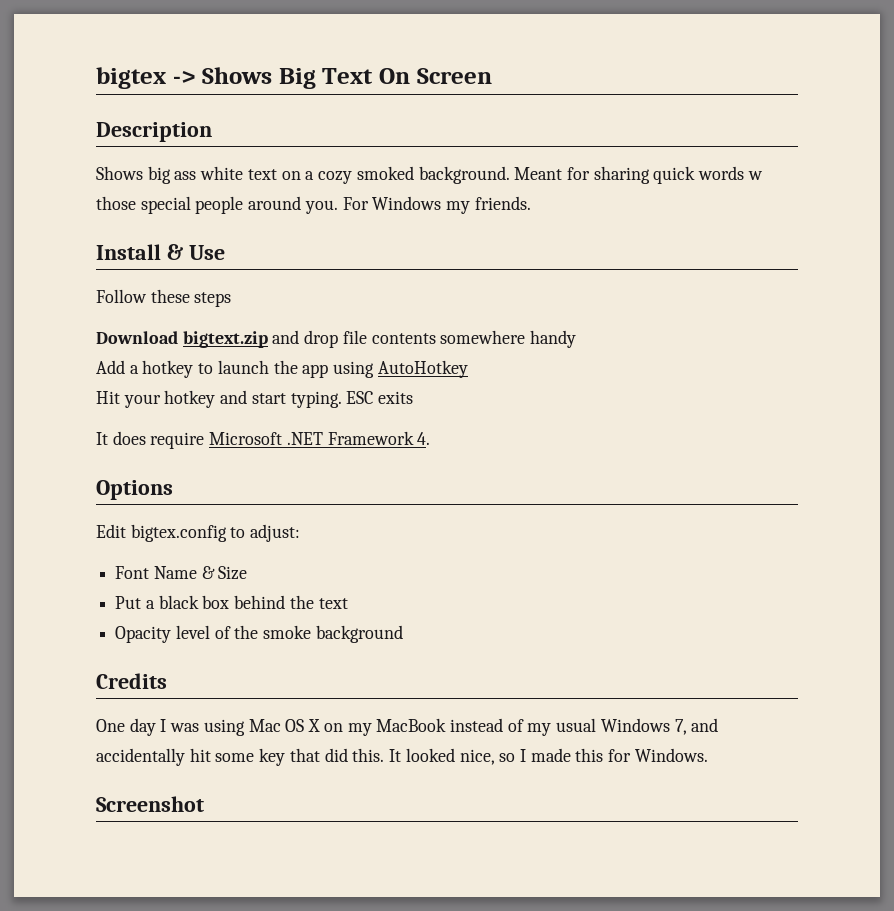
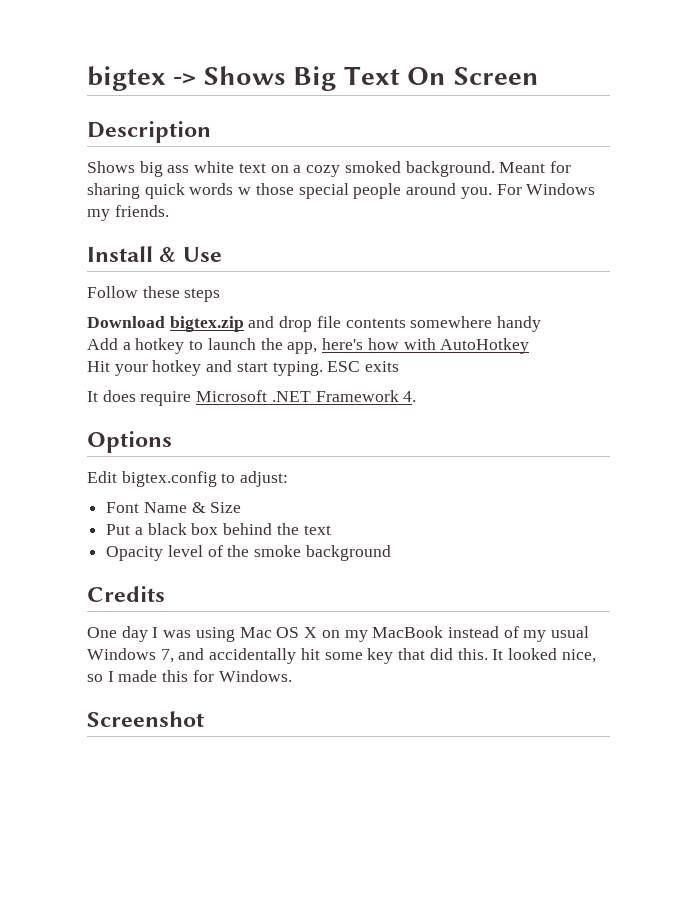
[182,331,268,348] bigtext.zip -> [169,316,244,332] bigtex.zip
[302,361,375,378] app using -> [287,338,436,354] app, here's how with

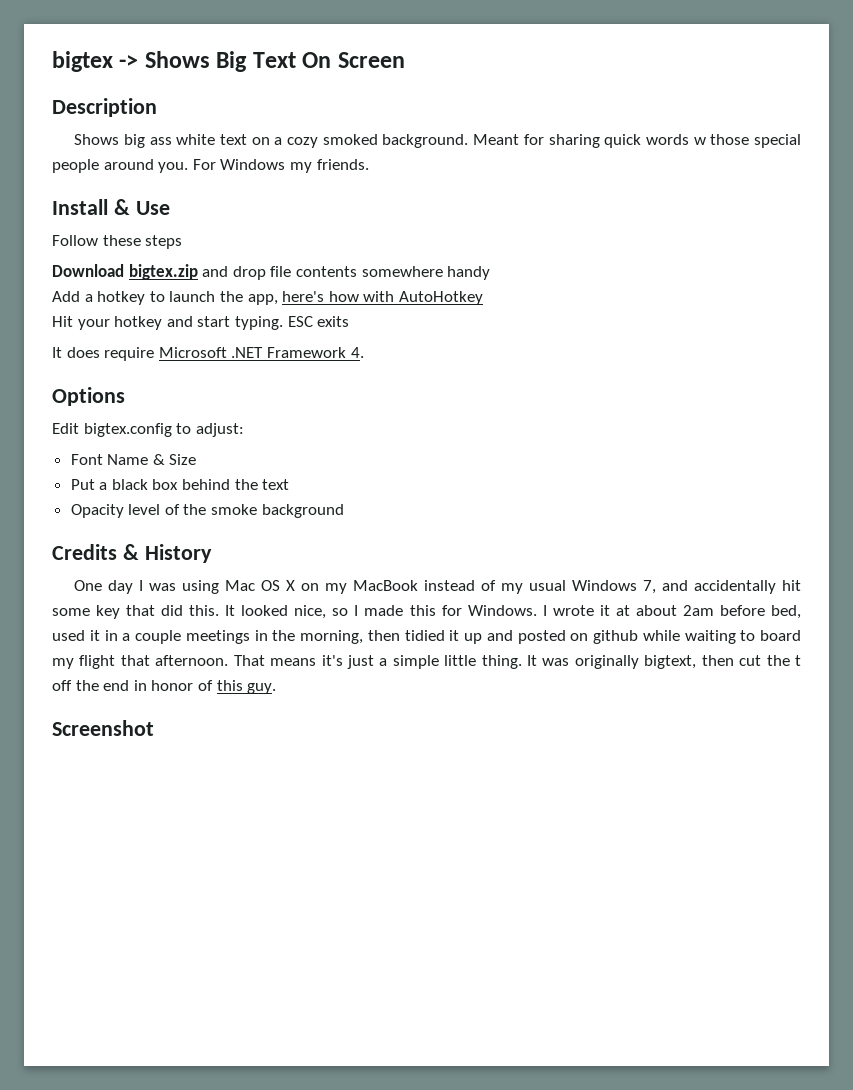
(165, 594) none -> [122,544,212,563] & History
(292, 676) none -> [542,605,801,619] [52,630,801,644] [52,655,802,669] [52,680,277,694] I wrote it at about 2am before bed, used it in a couple meetings in the morning, then tidied it up and posted on github while waiting to board my flight that afternoon. That means it's just a simple little thing. It was originally bigtext, then cut the t off the end in honor of this guy.

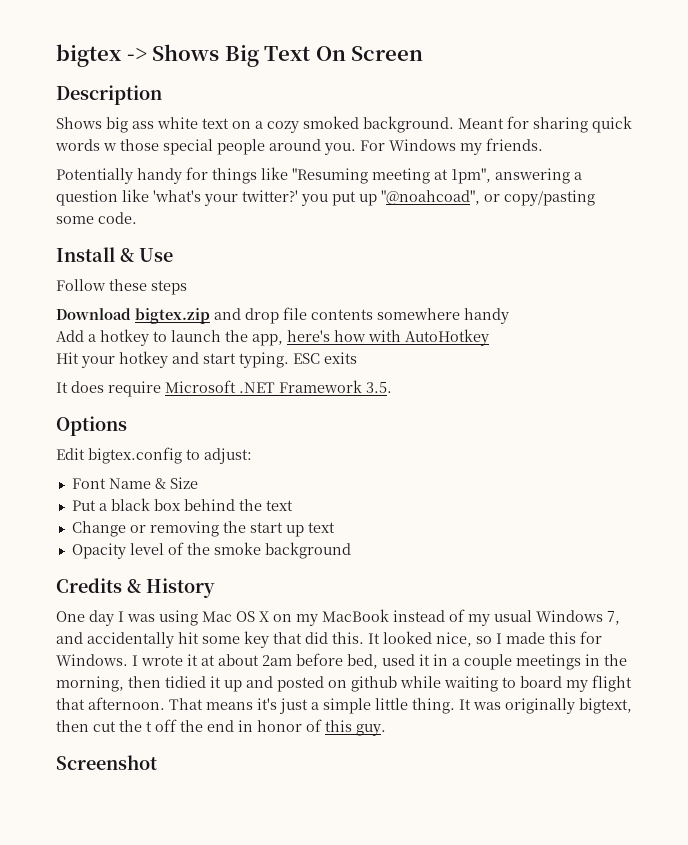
(369, 164) none -> [56,167,582,184] [56,189,595,206] [56,212,137,224] // Potentially handy for things like "Resuming meeting at 1pm", answering a question like 'what's your twitter?' you put up "@noahcoad", or copy/pasting some code.
[350,347,364,358] 4. -> [366,382,392,393] 3.5.
(290, 484) none -> [71,521,335,537] // Change or removing the start up text

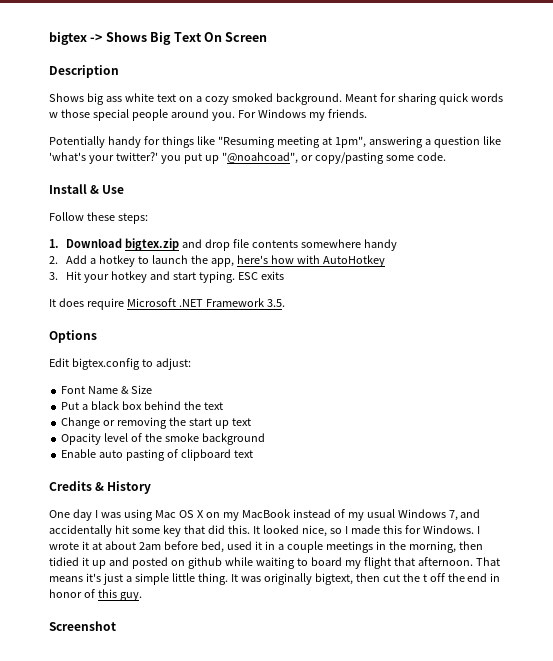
[151,280,187,295] steps // -> [117,213,148,224] [49,239,59,248] steps: // 1.
(509, 316) none -> [49,256,58,264] 2.
(489, 337) none -> [49,272,58,280] 3.
(351, 550) none -> [61,449,253,461] // Enable auto pasting of clipboard text

